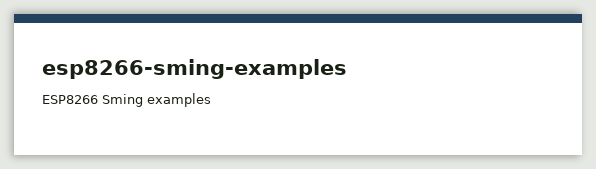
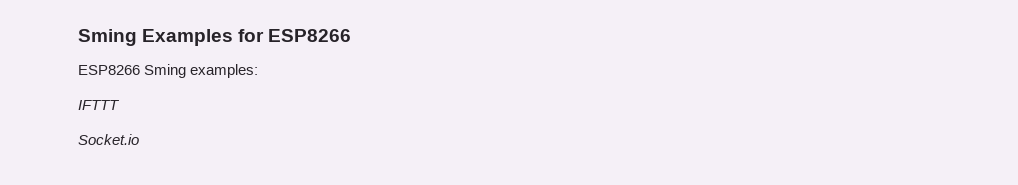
[42,59,347,79] esp8266-sming-examples -> [78,29,352,46] Sming Examples for ESP8266
[147,93,211,107] examples -> [190,64,259,78] [78,100,120,110] [78,134,139,145] examples: // IFTTT // Socket.io

